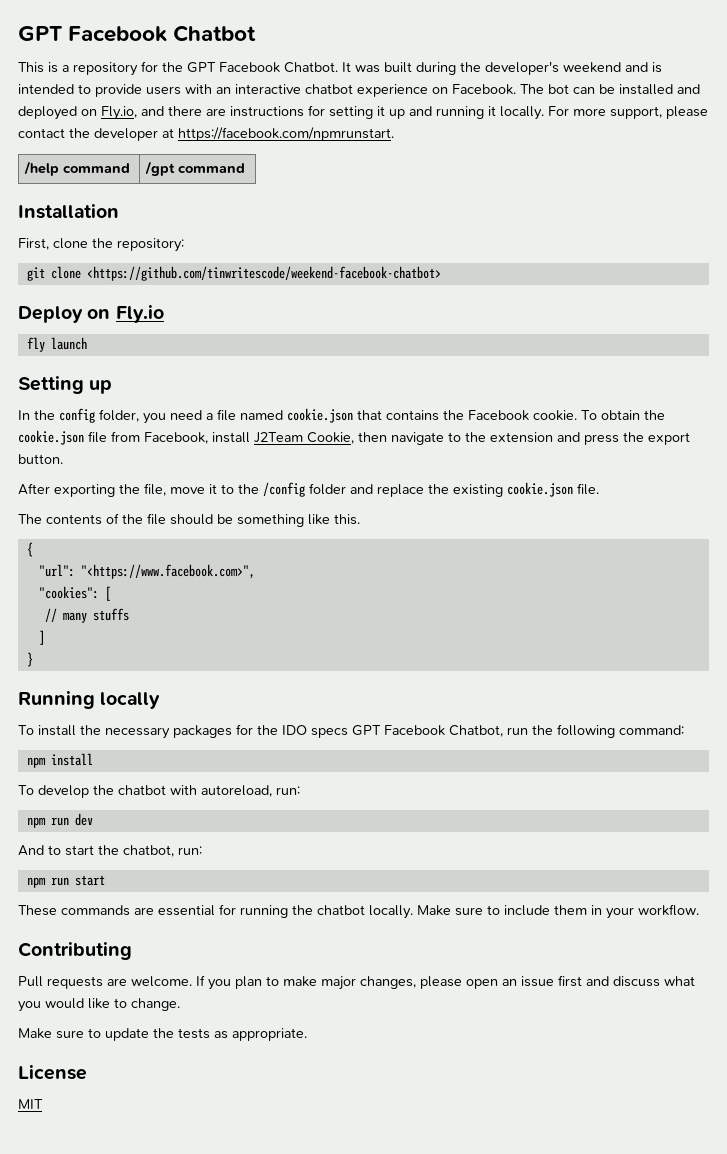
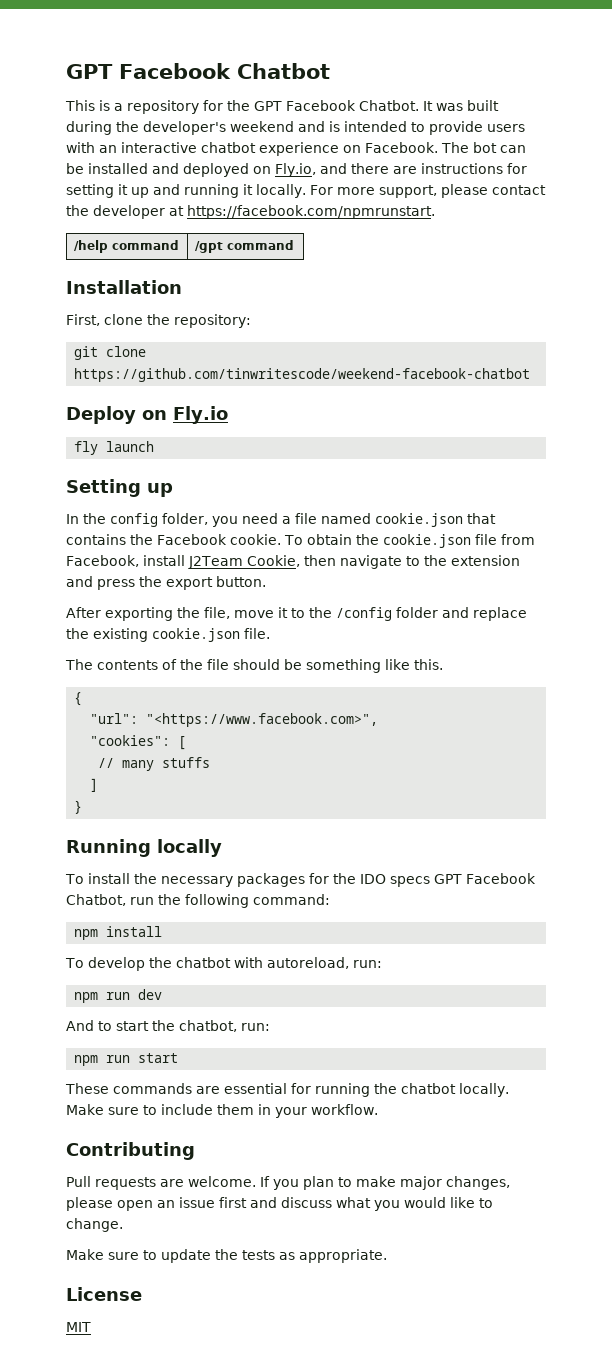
[86,266,441,281] <https://github.com/tinwritescode/weekend-facebook-chatbot> -> [74,368,531,382] https://github.com/tinwritescode/weekend-facebook-chatbot

